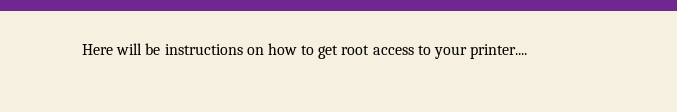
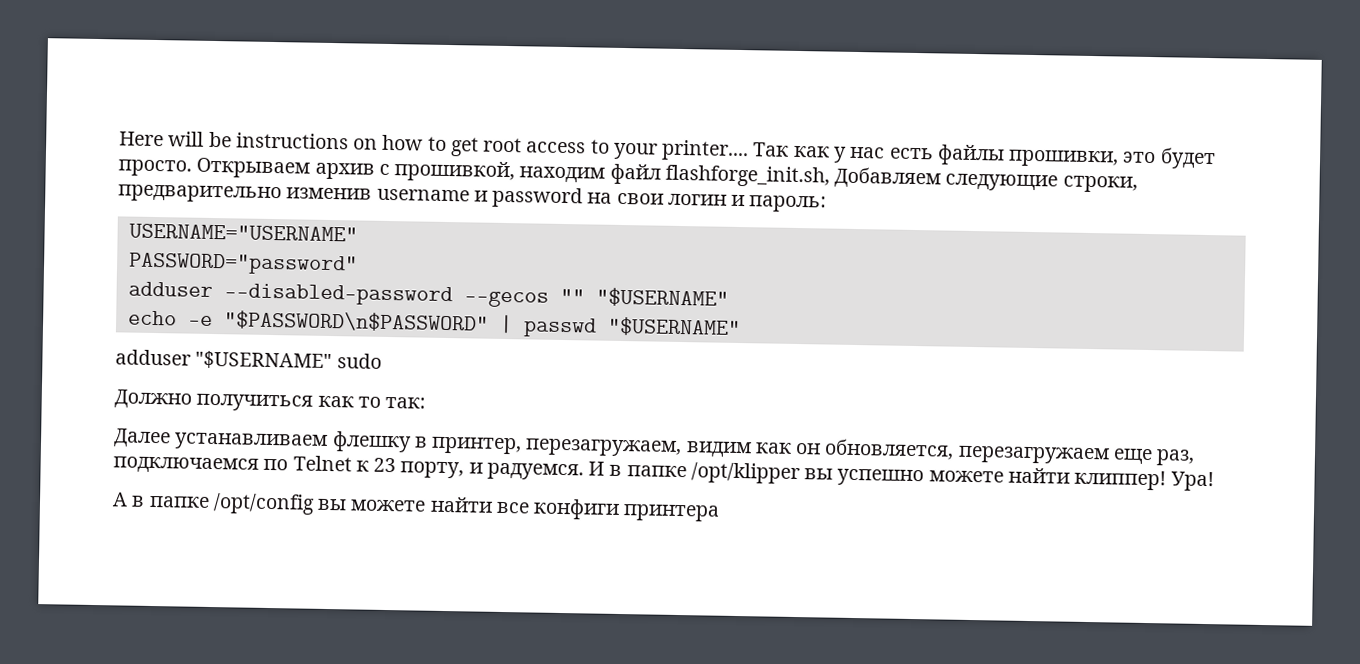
(528, 51) none -> [753,142,1216,170] [118,157,1138,193] [118,184,828,213] [128,223,358,242] [127,252,358,276] [127,281,729,308] [127,310,741,338] [115,349,382,371] [114,389,427,412] [113,428,1196,466] [113,455,1214,492] [112,492,721,522] Так как у нас есть файлы прошивки, это будет просто. Открываем архив с прошивкой, находим файл flashforge_init.sh, Добавляем следующие строки, предварительно изменив username и password на свои логин и пароль: // USERNAME="USERNAME" // PASSWORD="password" // adduser --disabled-password --gecos "" "$USERNAME" // echo -e "$PASSWORD\n$PASSWORD" | passwd "$USERNAME" // adduser "$USERNAME" sudo // Должно получиться как то так: // Далее устанавливаем флешку в принтер, перезагружаем, видим как он обновляется, перезагружаем еще раз, подключаемся по Telnet к 23 порту, и радуемся. И в папке /opt/klipper вы успешно можете найти клиппер! Ура! // А в папке /opt/config вы можете найти все конфиги принтера

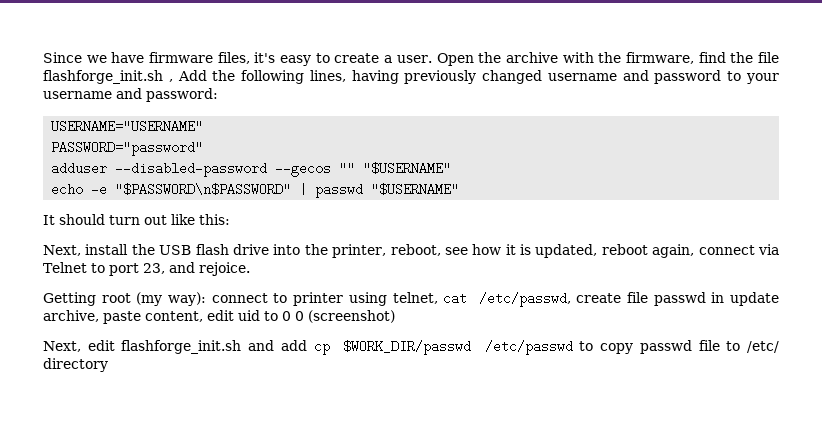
[119,131,1216,170] [118,157,1138,193] [118,184,828,213] Here will be instructions on how to get root access to your printer.... Так как у нас есть файлы прошивки, это будет просто. Открываем архив с прошивкой, находим файл flashforge_init.sh, Добавляем следующие строки, предварительно изменив username и password на свои логин и пароль: -> [43,52,779,66] [43,70,779,84] [43,88,218,102] Since we have firmware files, it's easy to create a user. Open the archive with the firmware, find the file flashforge_init.sh , Add the following lines, having previously changed username and password to your username and password:
[115,349,382,371] [114,389,427,412] [113,428,1196,466] [113,455,1214,492] [112,492,721,522] adduser "$USERNAME" sudo // Должно получиться как то так: // Далее устанавливаем флешку в принтер, перезагружаем, видим как он обновляется, перезагружаем еще раз, подключаемся по Telnet к 23 порту, и радуемся. И в папке /opt/klipper вы успешно можете найти клиппер! Ура! // А в папке /opt/config вы можете найти все конфиги принтера -> [43,214,230,225] [43,244,780,258] [43,262,250,276] [43,292,779,307] [43,310,395,324] [43,340,779,355] [43,358,108,372] It should turn out like this: // Next, install the USB flash drive into the printer, reboot, see how it is updated, reboot again, connect via Telnet to port 23, and rejoice. // Getting root (my way): connect to printer using telnet, cat /etc/passwd, create file passwd in update archive, paste content, edit uid to 0 0 (screenshot) // Next, edit flashforge_init.sh and add cp $WORK_DIR/passwd /etc/passwd to copy passwd file to /etc/ directory

